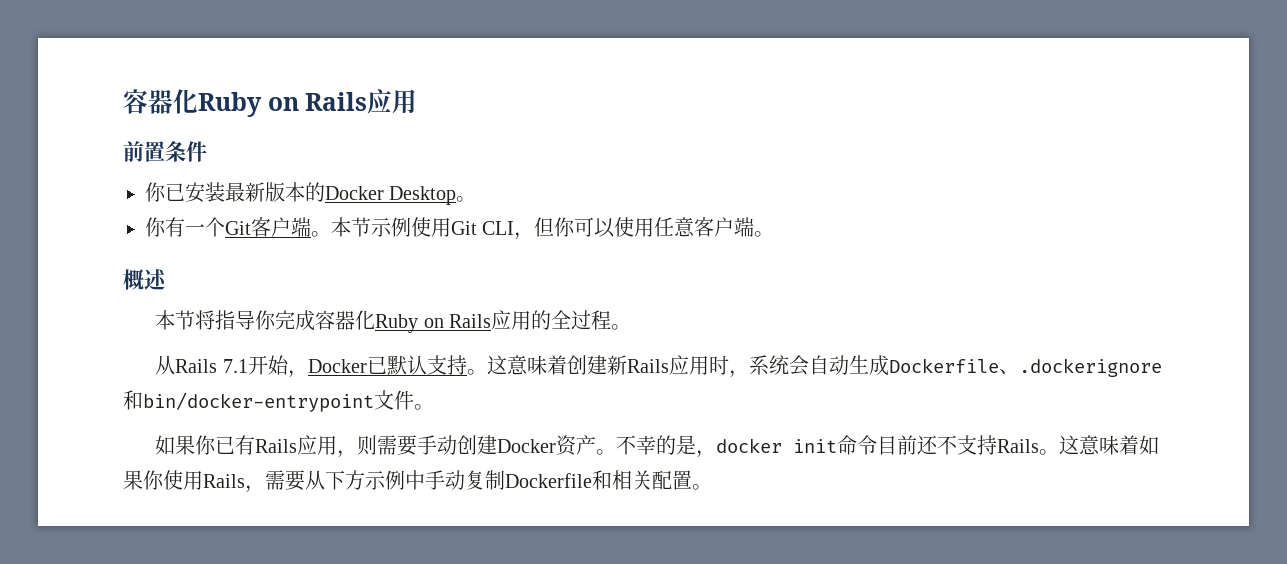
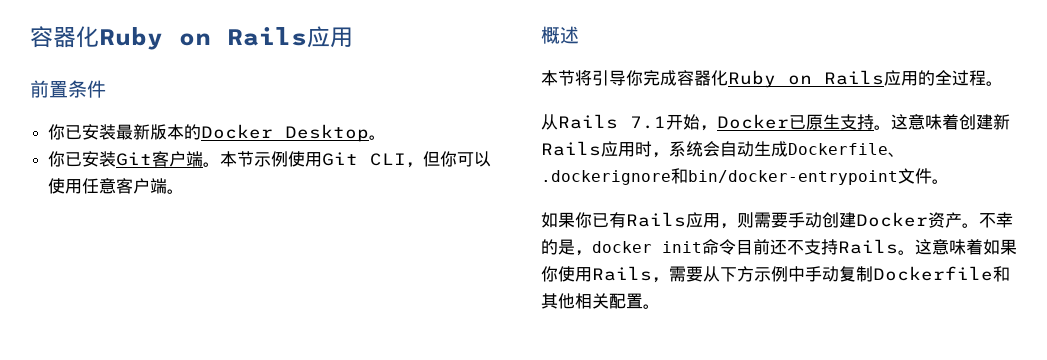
[165,217,225,237] 有一个 -> [65,151,117,167] 已安装
[215,310,236,330] 指 -> [592,70,609,86] 引
[386,355,427,375] 默认 -> [806,114,840,130] 原生
(612, 480) none -> [541,293,575,309] 其他

